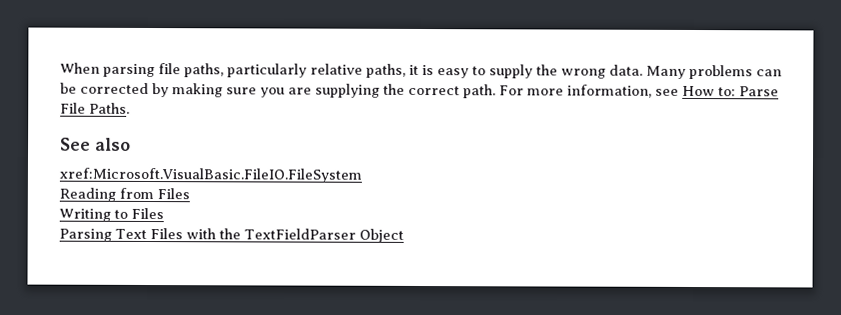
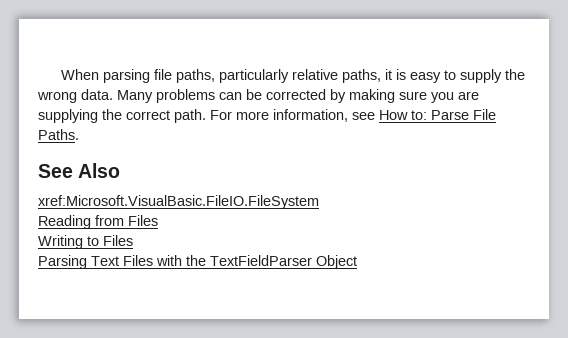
[95,137,131,151] also -> [78,163,121,178] Also

